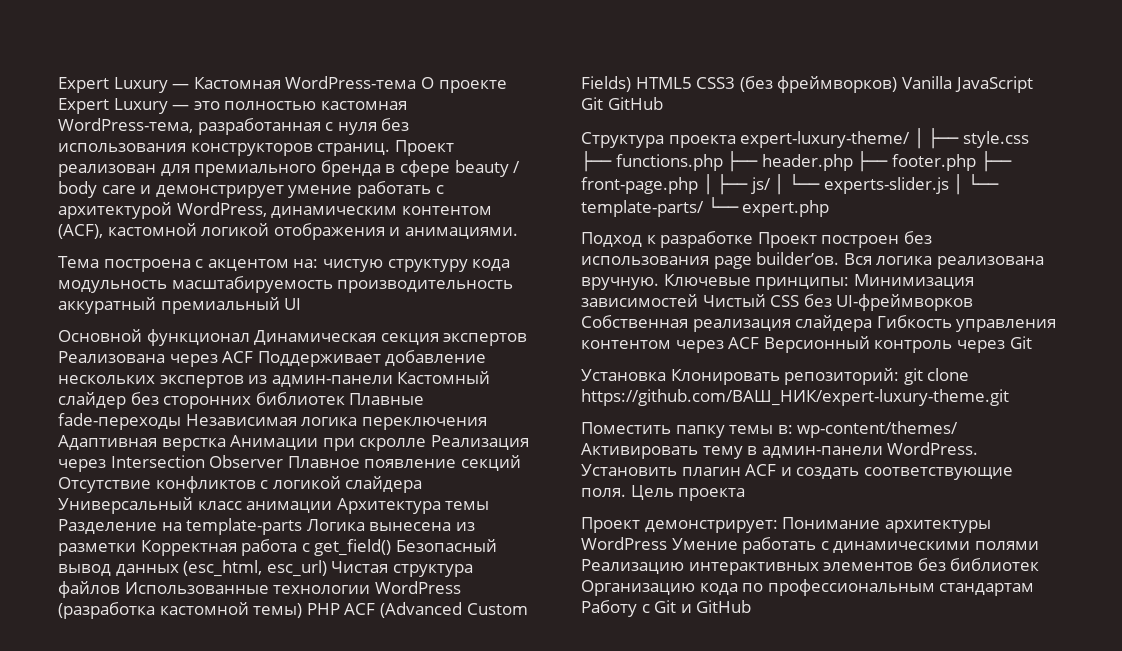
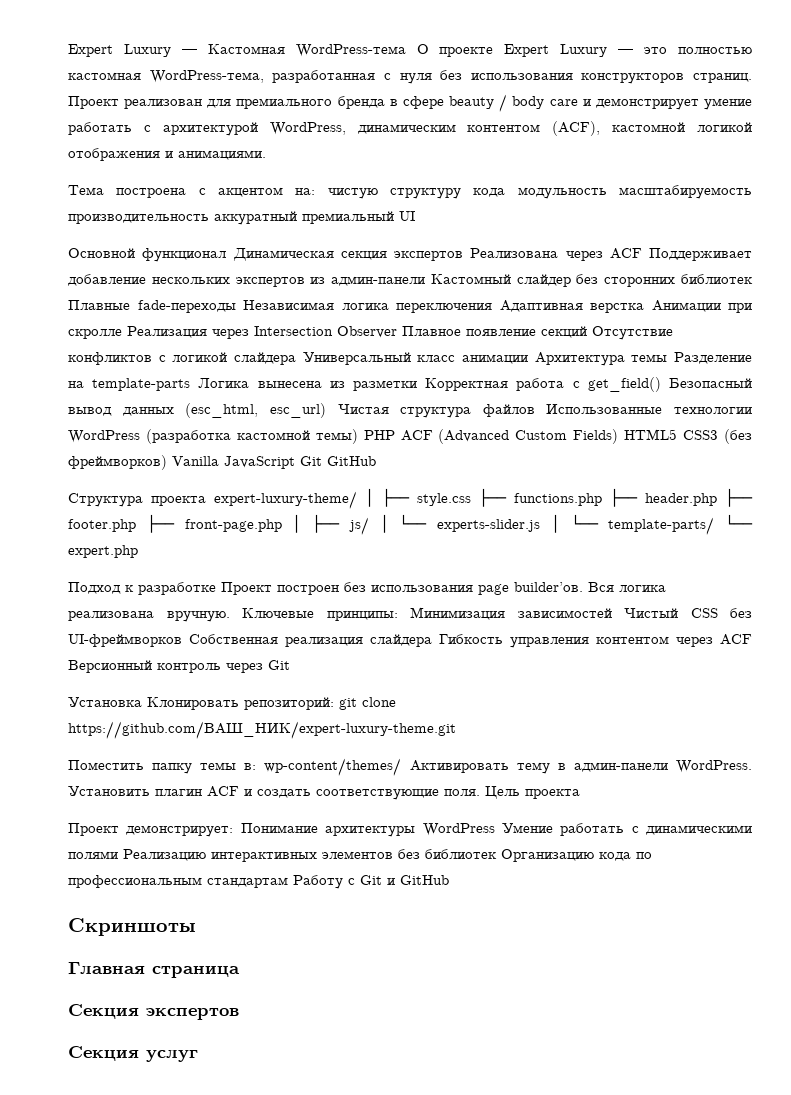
(752, 606) none -> [68,918,196,936] [68,962,240,978] [68,1004,239,1020] [68,1046,198,1062] // Скриншоты // Главная страница // Секция экспертов // Секция услуг

